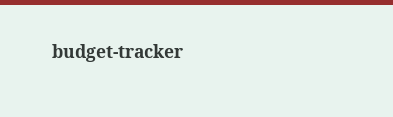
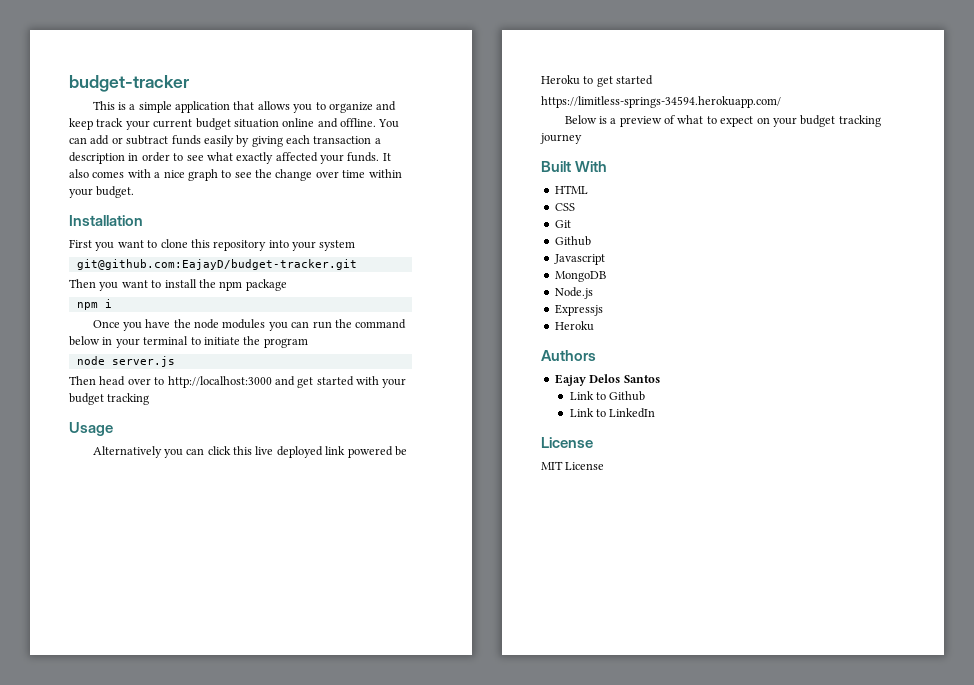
(183, 53) none -> [92,101,397,113] [69,118,400,130] [69,135,381,147] [69,152,391,164] [69,169,402,181] [69,186,135,198] [69,215,143,226] [69,239,356,251] [76,259,357,270] [69,279,287,291] [76,299,112,310] [92,319,407,331] [69,336,308,348] [76,356,175,367] [69,376,407,388] [69,393,150,405] [69,422,113,436] [92,446,407,458] [541,75,654,87] [541,96,781,108] [564,115,881,127] [540,133,582,144] [541,161,608,172] [554,185,588,194] [554,203,575,211] [554,220,571,228] [554,236,591,246] [553,254,605,265] [554,271,606,282] [554,287,593,299] [554,304,603,316] [554,321,594,331] [541,350,596,361] [554,374,660,386] [569,391,646,401] [569,408,656,418] [541,437,593,448] [541,461,605,470] // This is a simple application that allows you to organize and keep track your current budget situation online and offline. You can add or subtract funds easily by giving each transaction a description in order to see what exactly affected your funds. It also comes with a nice graph to see the change over time within your budget. // Installation // First you want to clone this repository into your system // git@github.com:EajayD/budget-tracker.git // Then you want to install the npm package // npm i // Once you have the node modules you can run the command below in your terminal to initiate the program // node server.js // Then head over to http://localhost:3000 and get started with your budget tracking // Usage // Alternatively you can click this live deployed link powered be Heroku to get started // https://limitless-springs-34594.herokuapp.com/ // Below is a preview of what to expect on your budget tracking journey // Built With // HTML // CSS // Git // Github // Javascript // MongoDB // Node.js // Expressjs // Heroku // Authors // Eajay Delos Santos // Link to Github // Link to LinkedIn // License // MIT License

